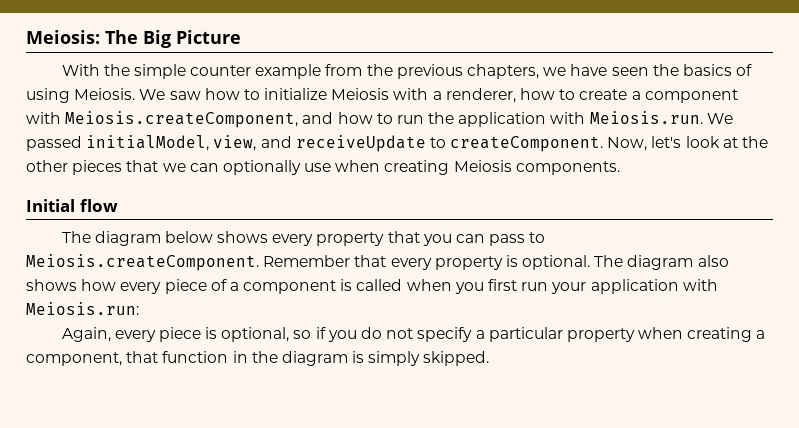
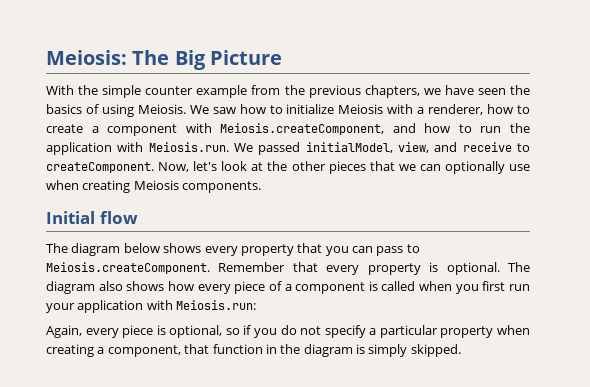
[295,135,426,152] receiveUpdate -> [462,142,512,152] receive

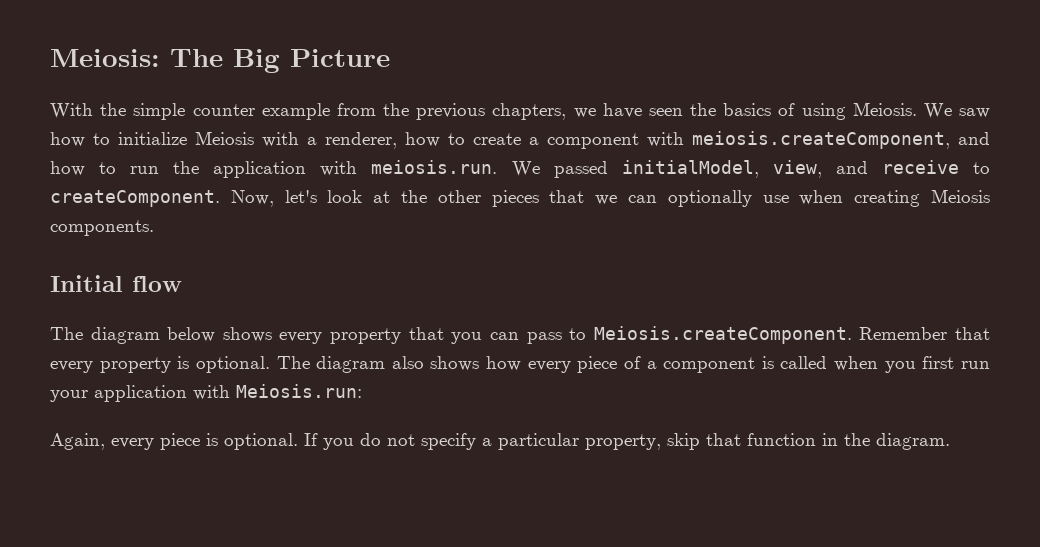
[220,123,385,135] Meiosis.createComponent, -> [692,131,950,149] meiosis.createComponent,
[148,142,229,152] Meiosis.run. -> [371,160,498,174] meiosis.run.
[169,325,252,338] optional, so if -> [224,433,318,450] optional. If
[440,325,530,338] [46,344,461,357] property when creating a component, that function in the diagram is simply skipped. -> [585,433,950,450] property, skip that function in the diagram.

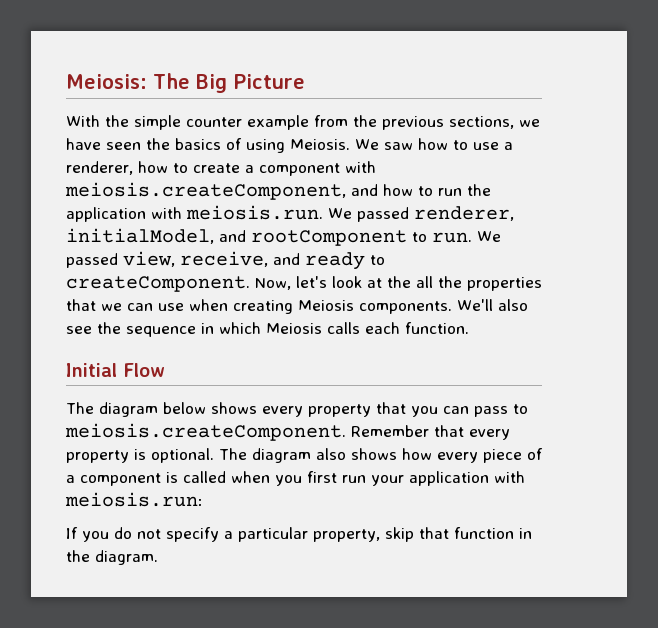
[492,103,567,120] chapters, -> [449,116,514,129] sections,
[118,131,299,147] initialize Meiosis with -> [473,142,499,150] use
[621,160,959,178] initialModel, view, and receive -> [414,206,514,221] [66,228,501,246] [66,251,365,270] renderer, initialModel, and rootComponent to run. We passed view, receive, and ready
[437,190,539,207] other pieces -> [416,276,542,291] all the properties
[667,190,752,207] optionally -> (153, 307) none
(154, 228) none -> [457,299,528,311] [66,322,469,337] We'll also see the sequence in which Meiosis calls each function.
[132,276,182,292] flow -> [123,363,165,377] Flow
[593,326,852,344] Meiosis.createComponent. -> [65,423,346,441] meiosis.createComponent.
[236,384,362,398] [50,433,298,450] Meiosis.run: // Again, every piece is optional. -> [65,492,203,507] meiosis.run: //

